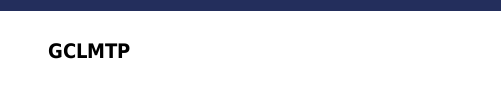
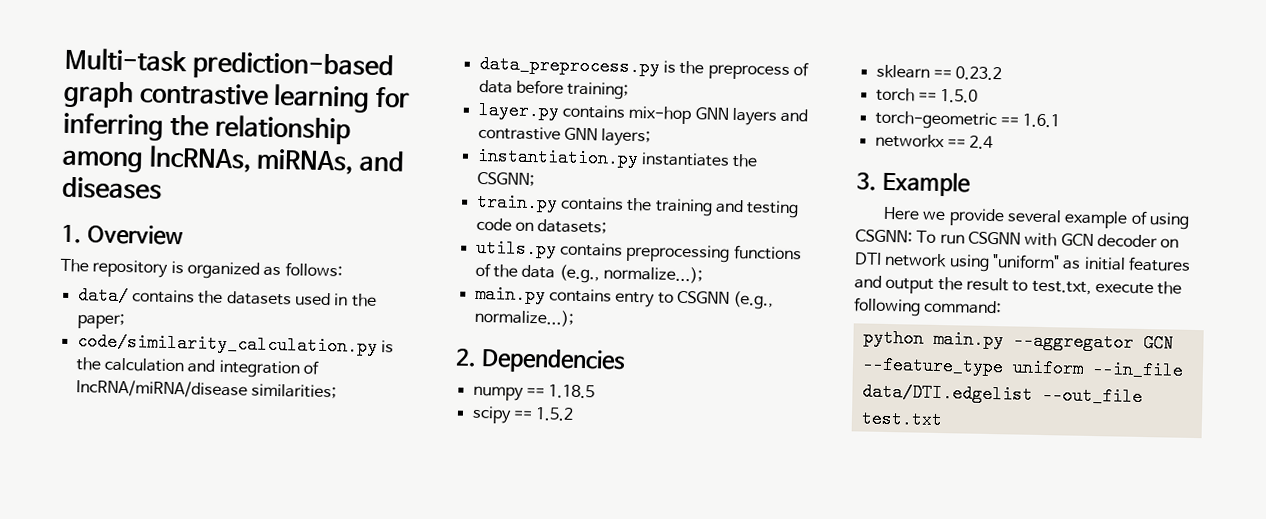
[48,43,130,59] GCLMTP -> [64,47,394,82] [63,80,411,113] [63,112,352,145] [62,145,406,175] [62,176,162,200] [61,224,184,246] [60,258,343,280] [77,286,377,307] [76,313,125,330] [76,332,394,357] [75,357,319,379] [75,379,337,399] [478,54,809,81] [478,79,630,100] [477,100,809,126] [477,125,652,147] [476,146,759,169] [476,171,535,187] [475,192,800,219] [475,217,608,234] [475,238,802,263] [474,262,703,284] [474,284,775,310] [473,308,574,327] [455,348,626,374] [472,384,596,401] [471,405,575,424] [875,64,1003,81] [875,87,979,103] [874,110,1061,131] [874,133,995,150] [856,170,971,197] [883,206,1191,230] [855,229,1180,248] [854,252,1191,272] [854,275,1183,295] [853,297,1003,317] [862,328,1174,353] [861,355,1184,380] [861,382,1143,406] [860,409,943,430] Multi-task prediction-based graph contrastive learning for inferring the relationship among lncRNAs, miRNAs, and diseases // 1. Overview // The repository is organized as follows: // data/ contains the datasets used in the paper; // code/similarity_calculation.py is the calculation and integration of lncRNA/miRNA/disease similarities; // data_preprocess.py is the preprocess of data before training; // layer.py contains mix-hop GNN layers and contrastive GNN layers; // instantiation.py instantiates the CSGNN; // train.py contains the training and testing code on datasets; // utils.py contains preprocessing functions of the data (e.g., normalize...); // main.py contains entry to CSGNN (e.g., normalize...); // 2. Dependencies // numpy == 1.18.5 // scipy == 1.5.2 // sklearn == 0.23.2 // torch == 1.5.0 // torch-geometric == 1.6.1 // networkx == 2.4 // 3. Example // Here we provide several example of using CSGNN: To run CSGNN with GCN decoder on DTI network using "uniform" as initial features and output the result to test.txt, execute the following command: // python main.py --aggregator GCN --feature_type uniform --in_file data/DTI.edgelist --out_file test.txt

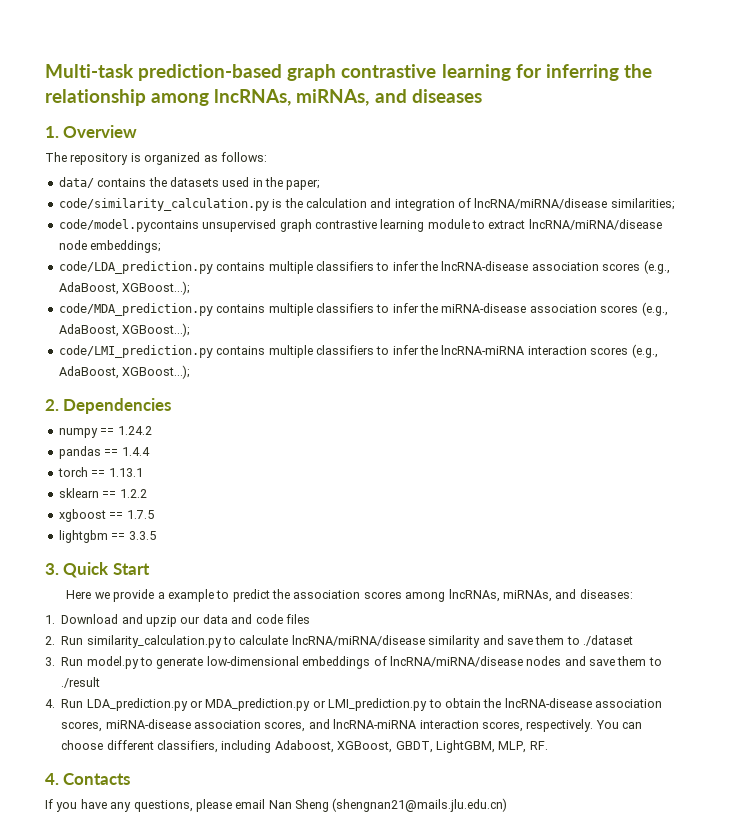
[478,54,809,81] [478,79,630,100] [477,100,809,126] [477,125,652,147] [476,146,759,169] [476,171,535,187] [475,192,800,219] [475,217,608,234] [475,238,802,263] [474,262,703,284] [474,284,775,310] [473,308,574,327] [455,348,626,374] [472,384,596,401] [471,405,575,424] [875,64,1003,81] [875,87,979,103] [874,110,1061,131] [874,133,995,150] [856,170,971,197] data_preprocess.py is the preprocess of data before training; // layer.py contains mix-hop GNN layers and contrastive GNN layers; // instantiation.py instantiates the CSGNN; // train.py contains the training and testing code on datasets; // utils.py contains preprocessing functions of the data (e.g., normalize...); // main.py contains entry to CSGNN (e.g., normalize...); // 2. Dependencies // numpy == 1.18.5 // scipy == 1.5.2 // sklearn == 0.23.2 // torch == 1.5.0 // torch-geometric == 1.6.1 // networkx == 2.4 // 3. Example -> [58,219,662,232] [58,240,162,253] [58,260,670,274] [58,281,191,295] [58,302,668,316] [58,323,191,337] [58,344,658,358] [58,365,191,379] [45,398,172,414] [58,426,152,438] [58,446,150,459] [57,467,143,477] [58,488,147,498] [58,509,154,522] [58,530,156,543] [45,562,150,578] code/model.pycontains unsupervised graph contrastive learning module to extract lncRNA/miRNA/disease node embeddings; // code/LDA_prediction.py contains multiple classifiers to infer the lncRNA-disease association scores (e.g., AdaBoost, XGBoost...); // code/MDA_prediction.py contains multiple classifiers to infer the miRNA-disease association scores (e.g., AdaBoost, XGBoost...); // code/LMI_prediction.py contains multiple classifiers to infer the lncRNA-miRNA interaction scores (e.g., AdaBoost, XGBoost...); // 2. Dependencies // numpy == 1.24.2 // pandas == 1.4.4 // torch == 1.13.1 // sklearn == 1.2.2 // xgboost == 1.7.5 // lightgbm == 3.3.5 // 3. Quick Start
[1007,209,1191,230] [855,229,1180,248] [854,252,1191,272] [854,275,1183,295] [853,297,1003,317] [862,328,1174,353] [861,355,1184,380] [861,382,1143,406] [860,409,943,430] several example of using CSGNN: To run CSGNN with GCN decoder on DTI network using "uniform" as initial features and output the result to test.txt, execute the following command: // python main.py --aggregator GCN --feature_type uniform --in_file data/DTI.edgelist --out_file test.txt -> [157,589,633,602] [45,614,310,627] [45,635,633,648] [45,656,662,669] [61,677,101,688] [45,698,662,711] [61,719,642,732] [61,740,548,753] [45,773,131,785] [45,798,508,812] a example to predict the association scores among lncRNAs, miRNAs, and diseases: // 1. Download and upzip our data and code files // 2. Run similarity_calculation.py to calculate lncRNA/miRNA/disease similarity and save them to ./dataset // 3. Run model.py to generate low-dimensional embeddings of lncRNA/miRNA/disease nodes and save them to ./result // 4. Run LDA_prediction.py or MDA_prediction.py or LMI_prediction.py to obtain the lncRNA-disease association scores, miRNA-disease association scores, and lncRNA-miRNA interaction scores, respectively. You can choose different classifiers, including Adaboost, XGBoost, GBDT, LightGBM, MLP, RF. // 4. Contacts // If you have any questions, please email Nan Sheng (shengnan21@mails.jlu.edu.cn)

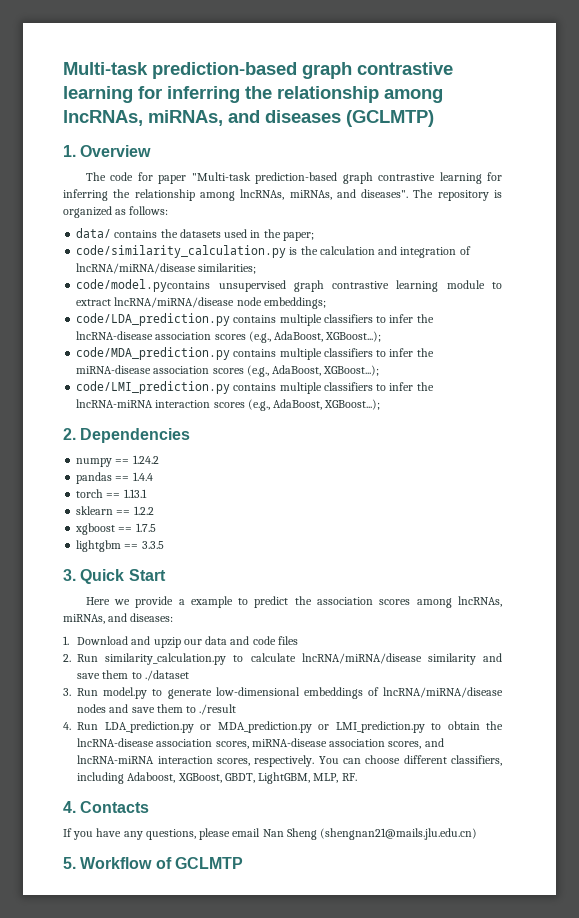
(482, 96) none -> [346,110,434,127] (GCLMTP)
(67, 157) none -> [110,172,502,184] [63,189,434,201] code for paper "Multi-task prediction-based graph contrastive learning for inferring the relationship among lncRNAs, miRNAs, and diseases". The
(508, 805) none -> [63,857,243,869] // 5. Workflow of GCLMTP

